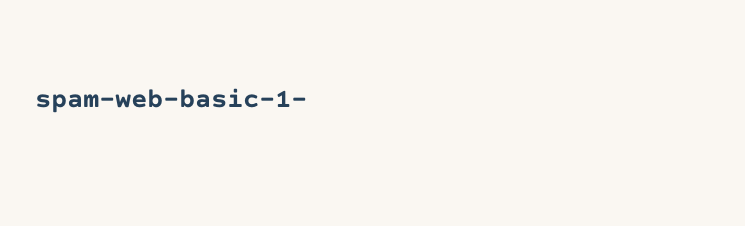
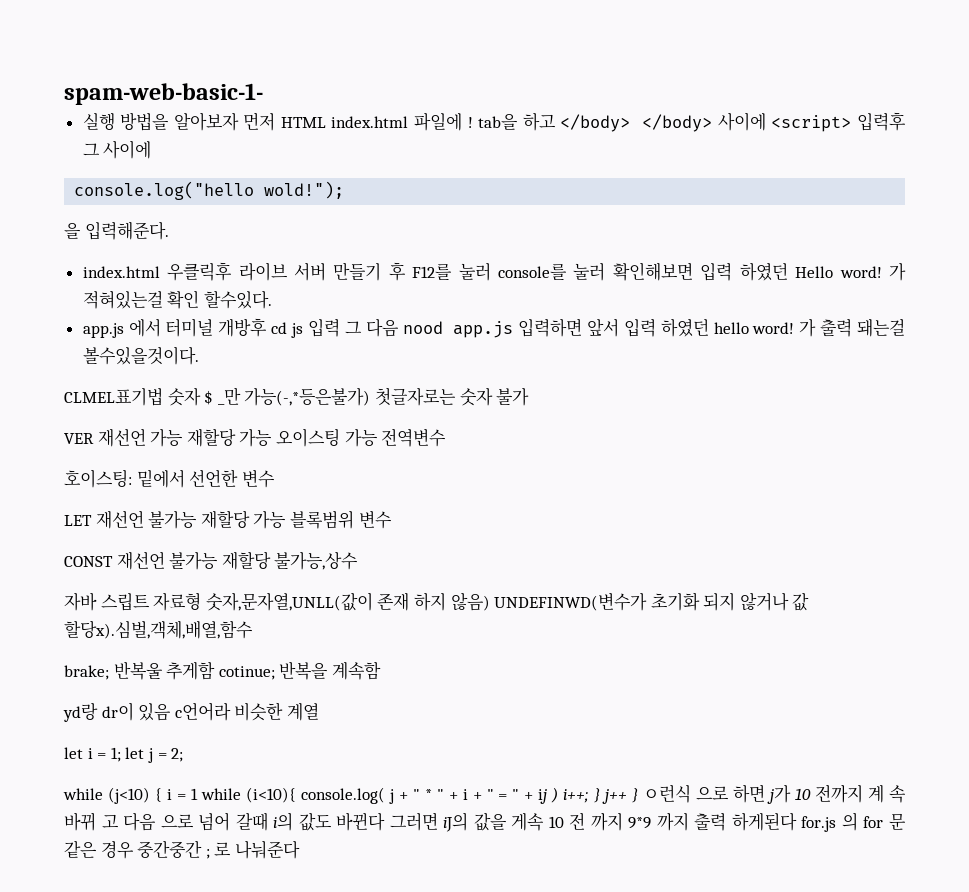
(307, 100) none -> [82,112,906,132] [82,140,152,159] [74,181,345,200] [64,221,169,240] [82,262,906,281] [82,290,272,309] [82,318,906,338] [82,346,199,365] [64,387,530,406] [64,428,447,447] [64,469,275,488] [64,510,392,529] [64,551,359,570] [64,592,810,611] [64,620,253,639] [64,661,381,680] [63,702,319,722] [64,747,184,763] [63,784,907,804] [64,812,906,832] [64,840,300,859] // 실행 방법을 알아보자 먼저 HTML index.html 파일에 ! tab을 하고 </body> </body> 사이에 <script> 입력후 그 사이에 // console.log("hello wold!"); // 을 입력해준다. // index.html 우클릭후 라이브 서버 만들기 후 F12를 눌러 console를 눌러 확인해보면 입력 하였던 Hello word! 가 적혀있는걸 확인 할수있다. // app.js 에서 터미널 개방후 cd js 입력 그 다음 nood app.js 입력하면 앞서 입력 하였던 hello word! 가 출력 돼는걸 볼수있을것이다. // CLMEL표기법 숫자 $ _만 가능(-,*등은불가) 첫글자로는 숫자 불가 // VER 재선언 가능 재할당 가능 오이스팅 가능 전역변수 // 호이스팅: 밑에서 선언한 변수 // LET 재선언 불가능 재할당 가능 블록범위 변수 // CONST 재선언 불가능 재할당 불가능,상수 // 자바 스립트 자료형 숫자,문자열,UNLL(값이 존재 하지 않음) UNDEFINWD(변수가 초기화 되지 않거나 값 할당x).심벌,객체,배열,함수 // brake; 반복울 추게함 cotinue; 반복을 계속함 // yd랑 dr이 있음 c언어라 비슷한 계열 // let i = 1; let j = 2; // while (j<10) { i = 1 while (i<10){ console.log( j + " * " + i + " = " + ij ) i++; } j++ } ㅇ런식 으로 하면 j가 10 전까지 계 속 바뀌 고 다음 으로 넘어 갈때 i의 값도 바뀐다 그러면 iJ의 값을 게속 10 전 까지 9*9 까지 출력 하게된다 for.js 의 for 문 같은 경우 중간중간 ; 로 나눠준다

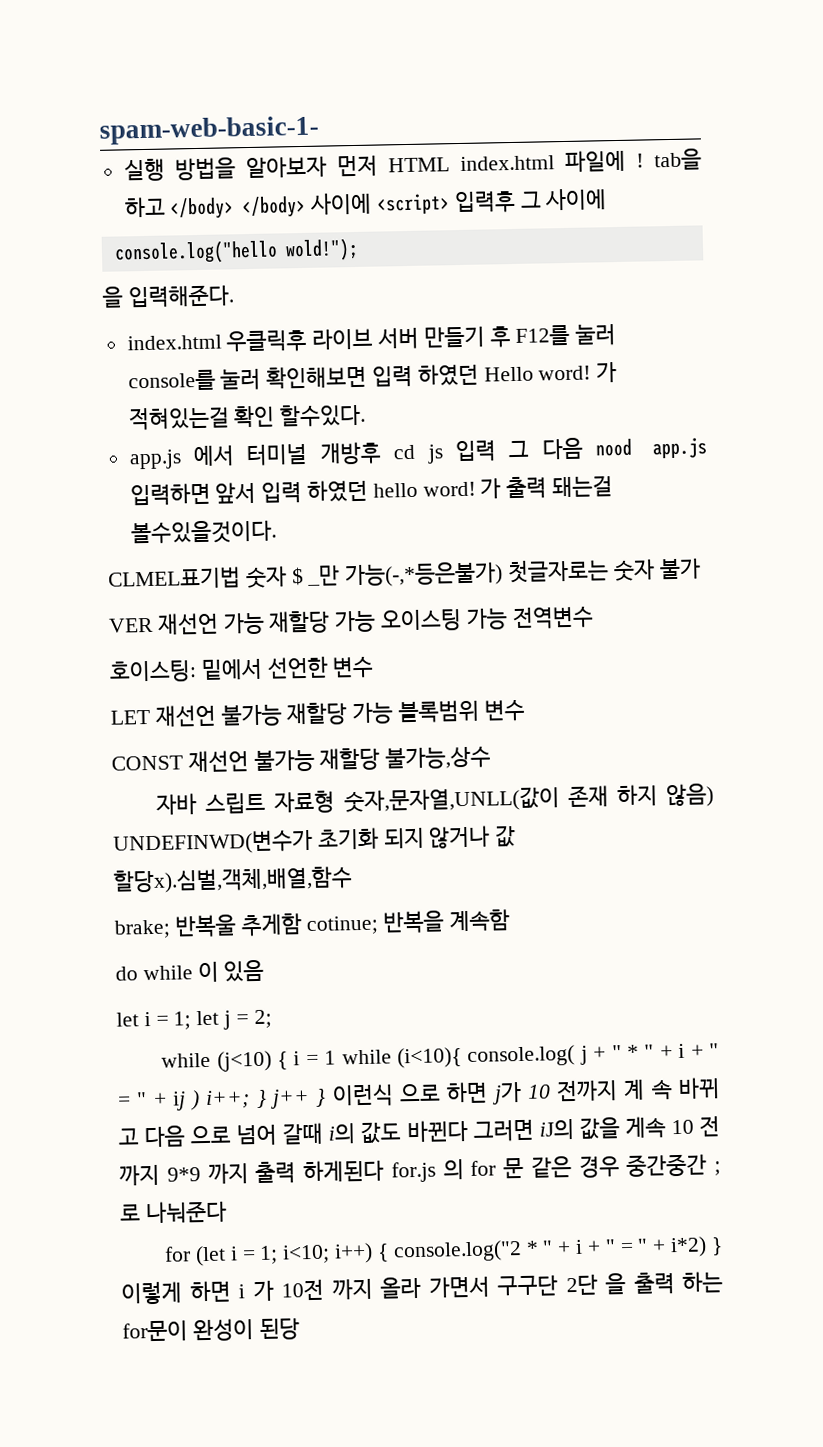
[63,702,319,722] yd랑 dr이 있음 c언어라 비슷한 계열 -> [115,959,265,983] do while 이 있음
[643,784,692,803] ㅇ런식 -> [331,1084,394,1107] 이런식
(300, 849) none -> [164,1236,724,1267] [121,1271,723,1305] [122,1318,300,1342] // for (let i = 1; i<10; i++) { console.log("2 * " + i + " = " + i*2) } 이렇게 하면 i 가 10전 까지 올라 가면서 구구단 2단 을 출력 하는 for문이 완성이 된당

